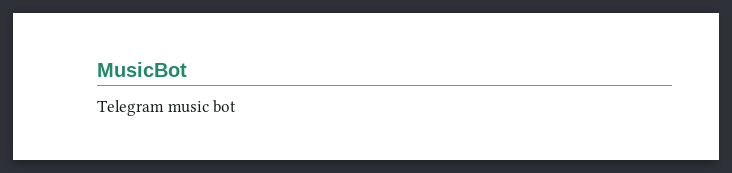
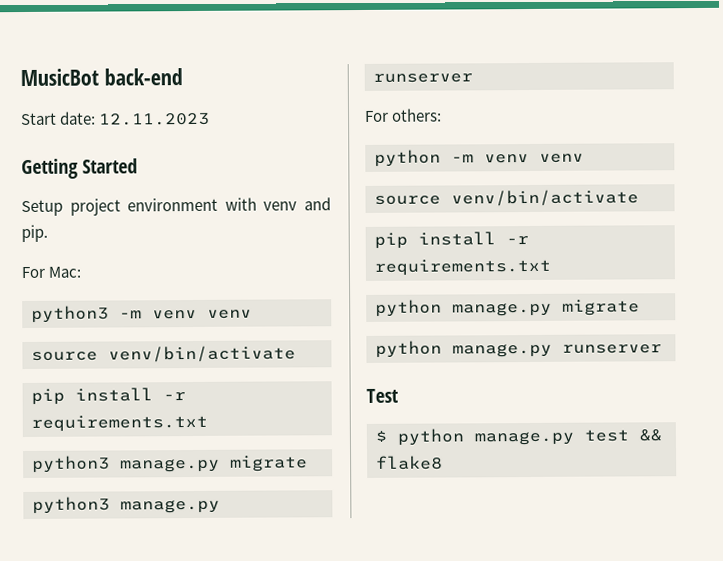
[97,100,237,116] // Telegram music bot -> [103,68,183,86] [21,111,211,126] [21,158,139,180] [21,197,331,217] [21,224,48,243] [21,266,82,279] [31,305,252,323] [31,345,296,363] [31,387,186,405] [31,414,208,432] [32,455,308,473] [32,496,220,514] [373,73,473,83] [364,108,443,122] [374,149,584,167] [374,189,639,207] [374,231,529,249] [374,258,551,276] [375,299,640,317] [375,340,662,358] [366,388,399,403] [375,428,662,446] [376,455,443,470] back-end // Start date: 12.11.2023 // Getting Started // Setup project environment with venv and pip. // For Mac: // python3 -m venv venv // source venv/bin/activate // pip install -r requirements.txt // python3 manage.py migrate // python3 manage.py runserver // For others: // python -m venv venv // source venv/bin/activate // pip install -r requirements.txt // python manage.py migrate // python manage.py runserver // Test // $ python manage.py test && flake8

